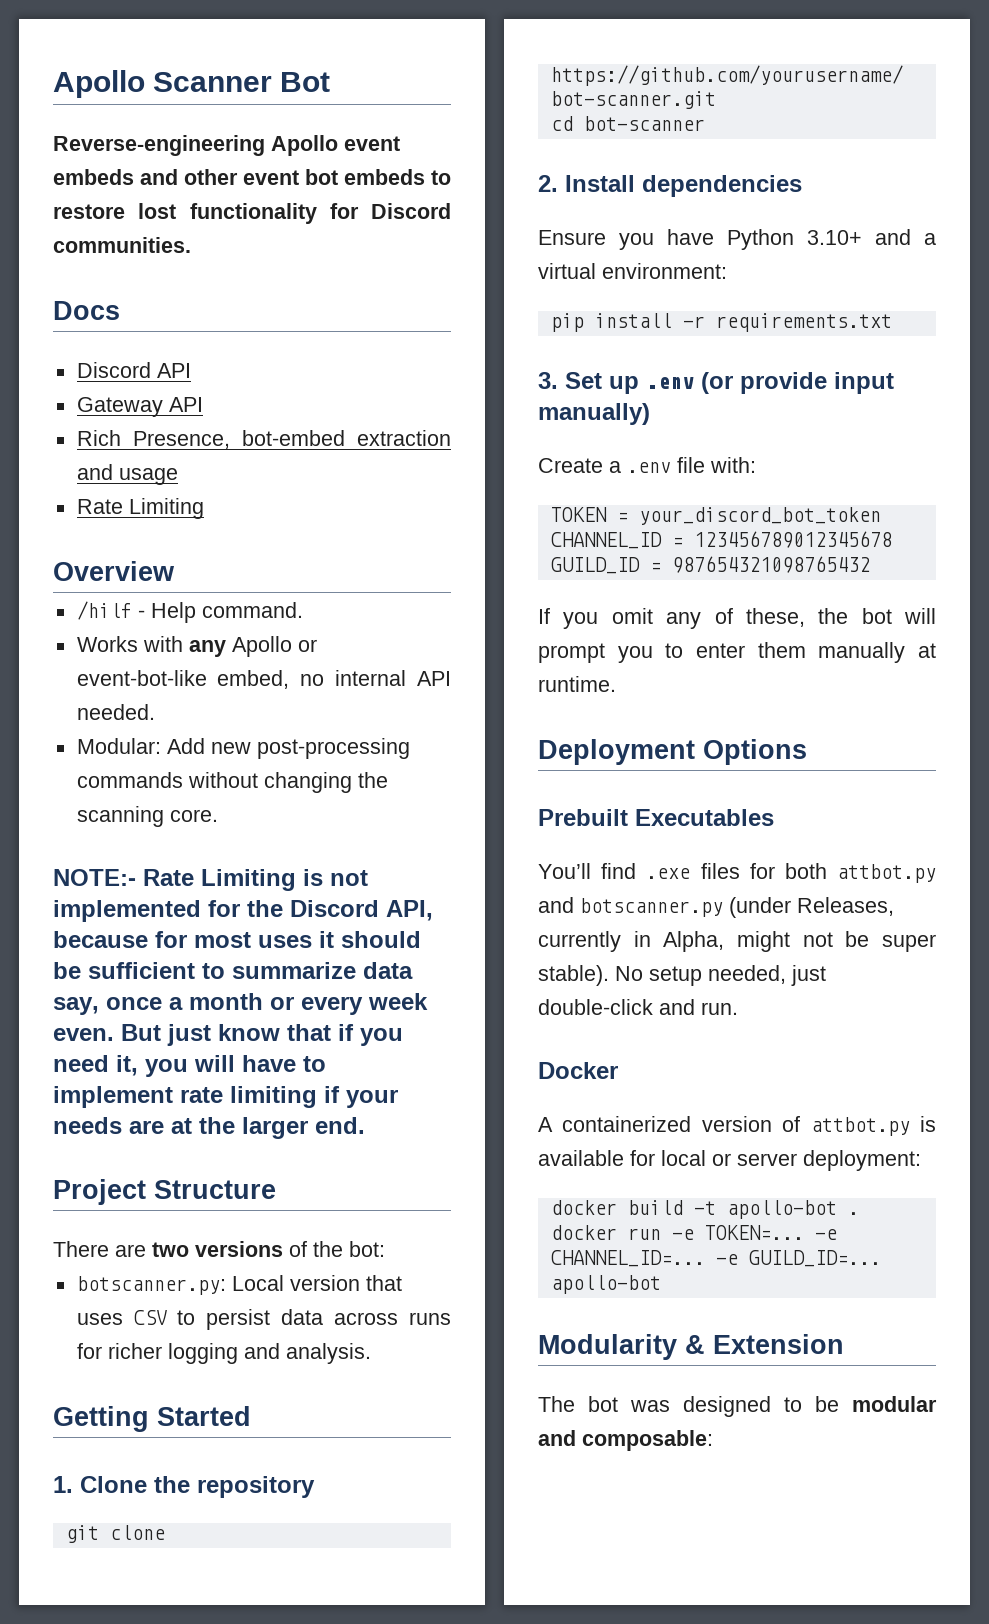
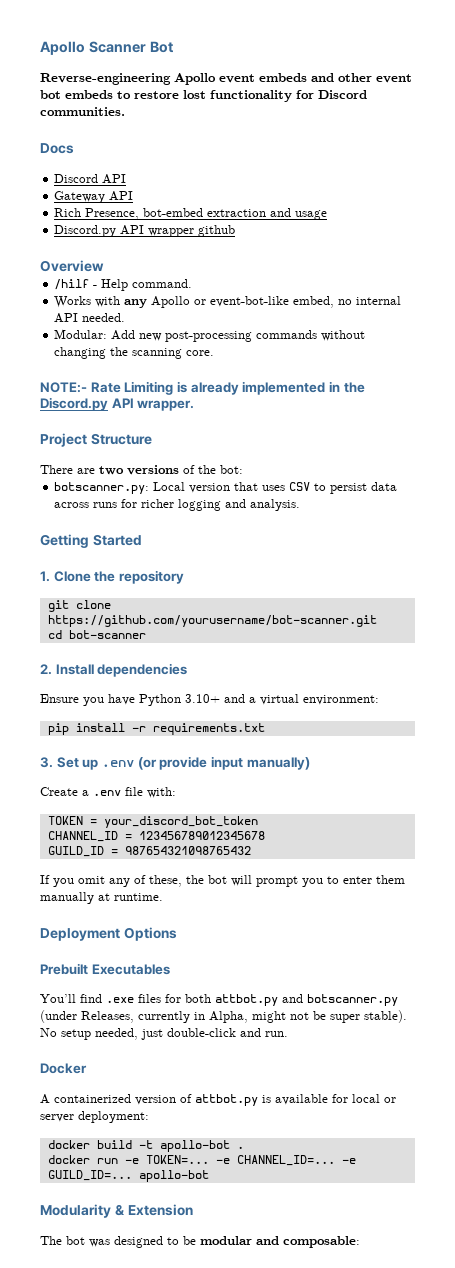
[76,498,204,519] Rate Limiting -> [54,225,236,237] Discord.py API wrapper github
[330,870,368,886] [53,900,433,922] [53,931,421,948] [53,962,413,979] [53,993,428,1015] [53,1024,403,1046] [53,1055,326,1077] [53,1086,398,1108] [53,1117,365,1139] not implemented for the Discord API, because for most uses it should be sufficient to summarize data say, once a month or every week even. But just know that if you need it, you will have to implement rate limiting if your needs are at the larger end. -> [190,381,365,395] [40,397,195,411] already implemented in the Discord.py API wrapper.

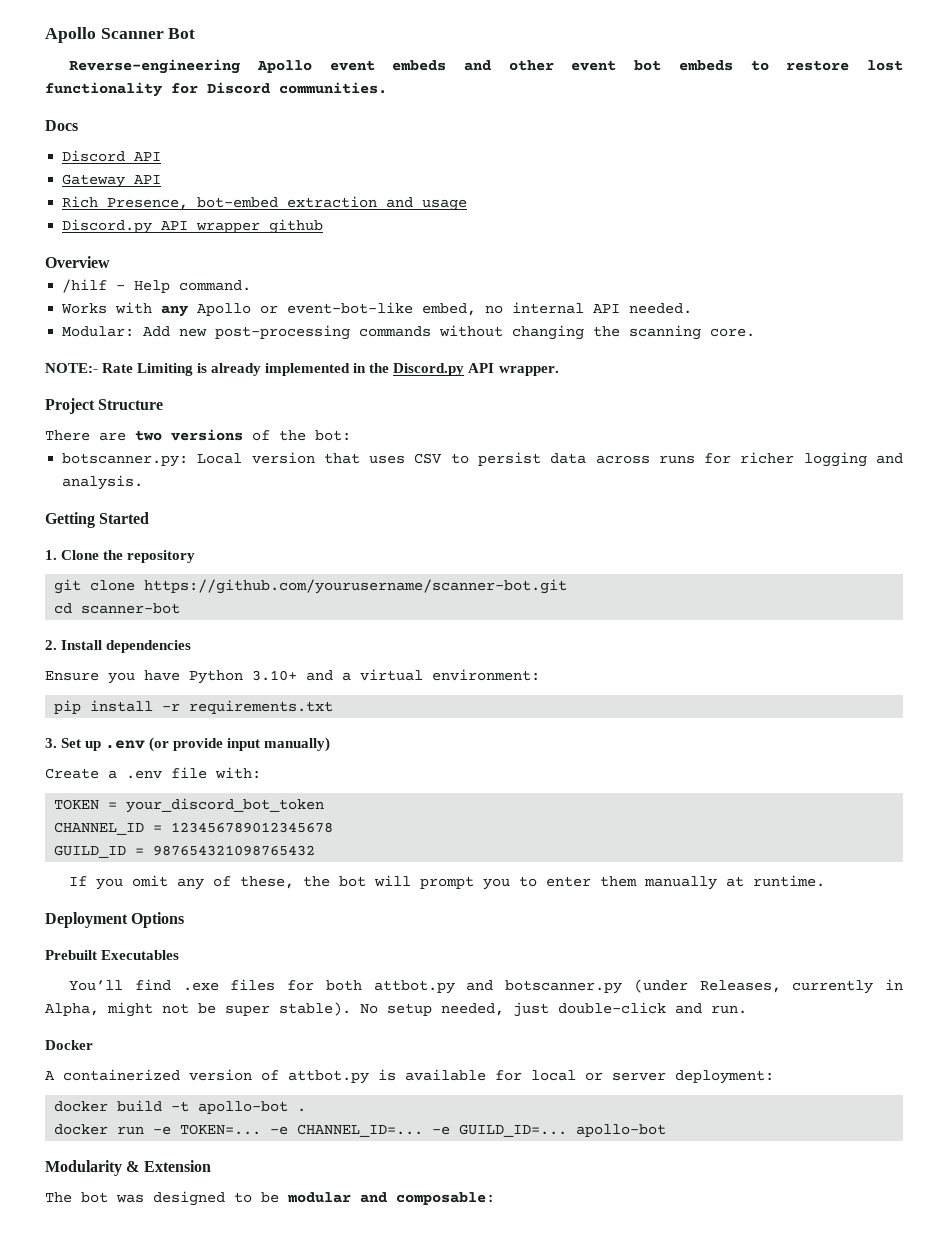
[47,615,377,627] https://github.com/yourusername/bot-scanner.git -> [144,579,568,594] https://github.com/yourusername/scanner-bot.git
[68,630,146,639] bot-scanner -> [81,603,181,614] scanner-bot

